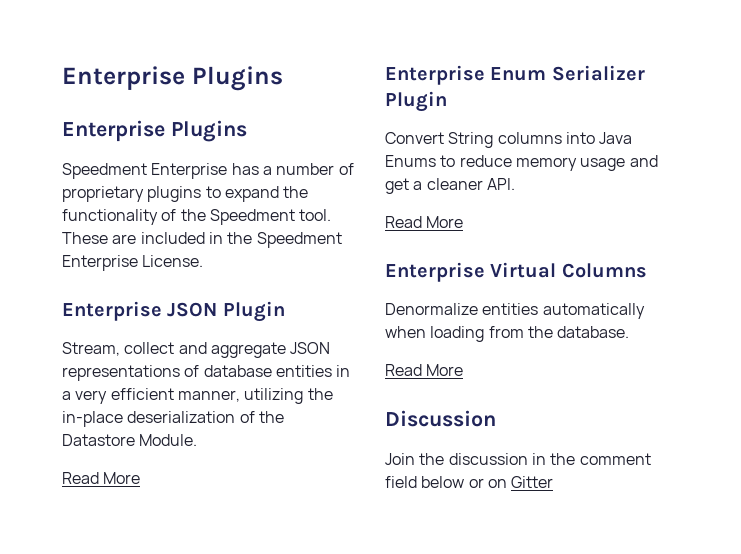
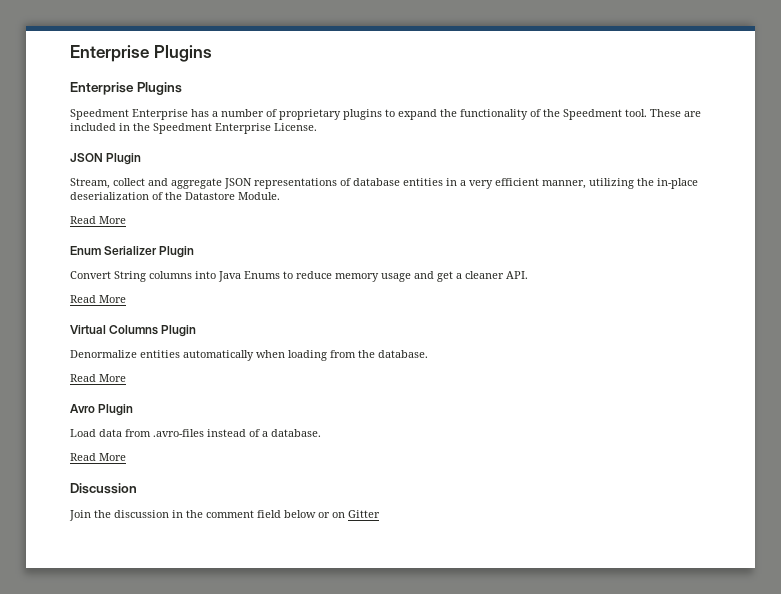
[62,301,162,321] Enterprise -> (317, 127) none
[385,65,485,85] Enterprise -> (126, 220) none
[385,262,485,282] Enterprise -> (126, 299) none
(647, 270) none -> [161,325,197,337] Plugin
(464, 370) none -> [70,404,134,416] [70,429,321,437] [70,453,126,461] // Avro Plugin // Load data from .avro-files instead of a database. // Read More

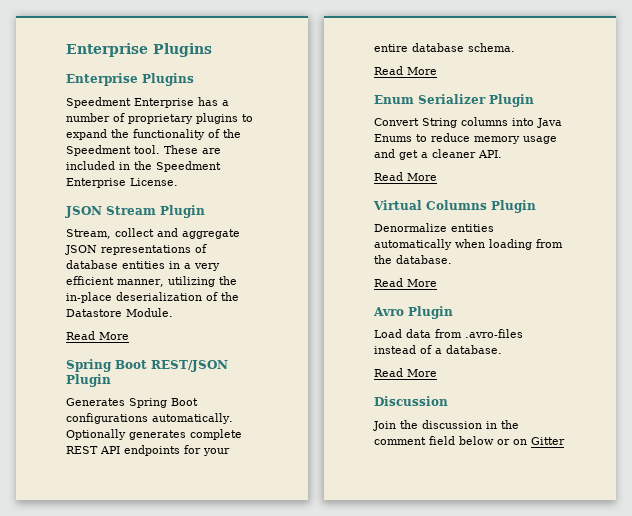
(103, 157) none -> [106,206,156,215] Stream
(126, 220) none -> [66,359,228,372] [66,374,111,387] [66,398,198,408] [66,413,233,424] [66,429,242,440] [66,445,230,456] [374,43,515,52] [374,66,437,75] // Spring Boot REST/JSON Plugin // Generates Spring Boot configurations automatically. Optionally generates complete REST API endpoints for your entire database schema. // Read More

